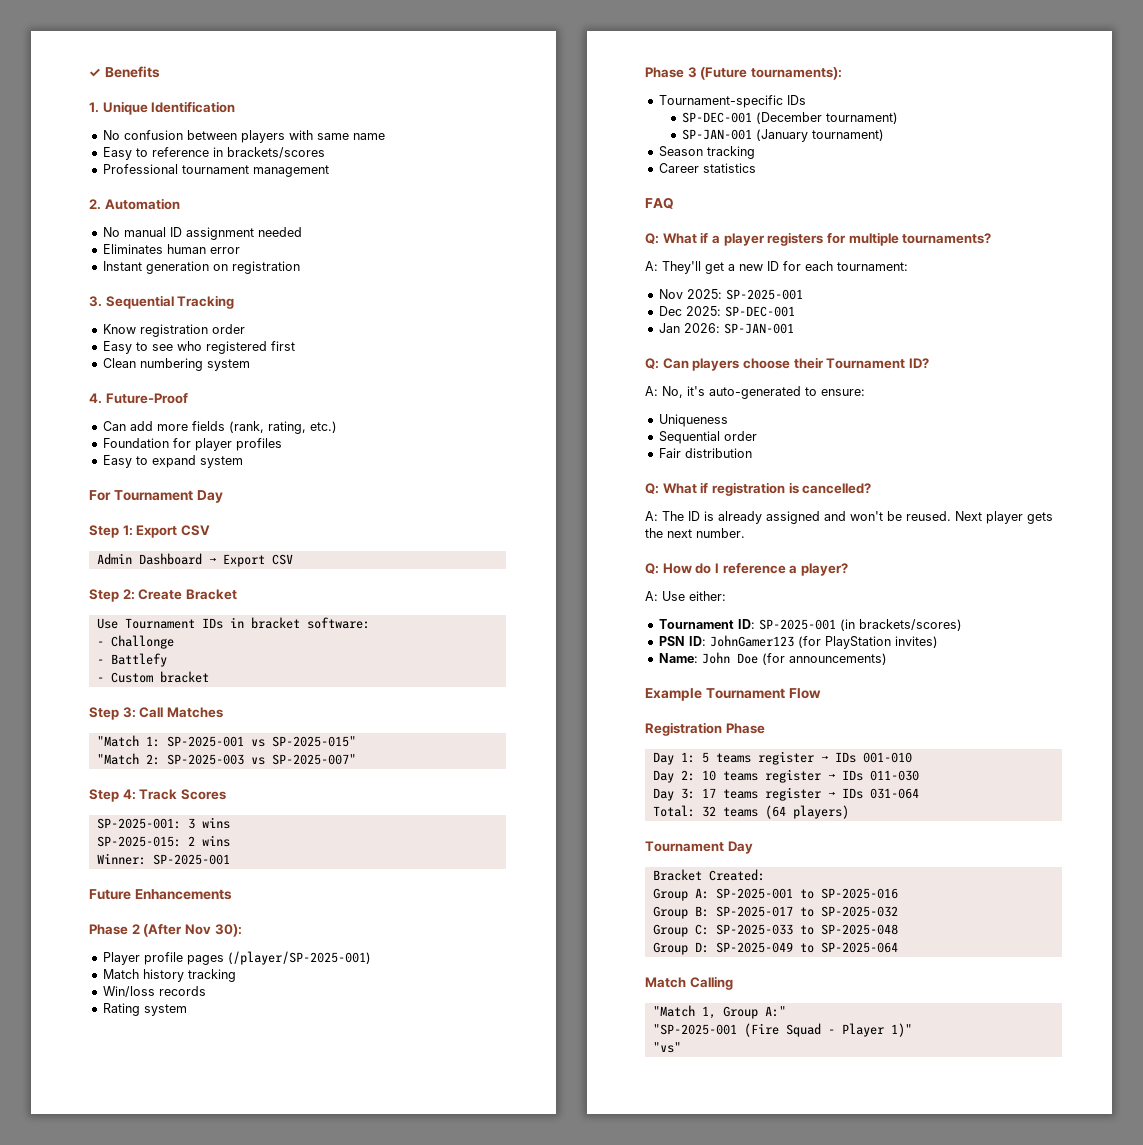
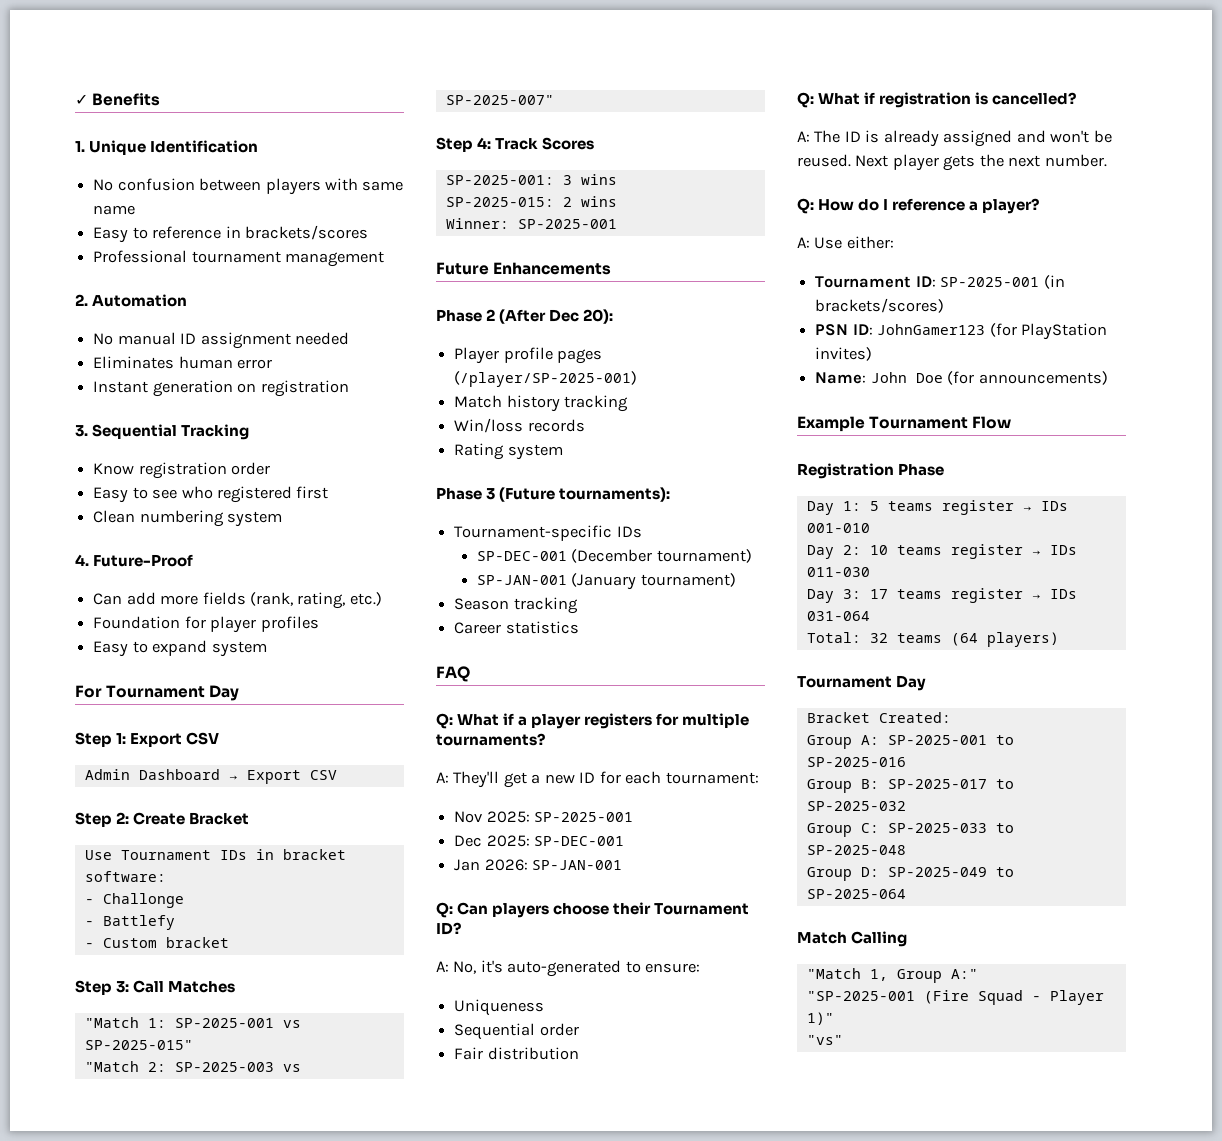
[184,924,242,937] Nov 30): -> [549,309,614,324] Dec 20):

